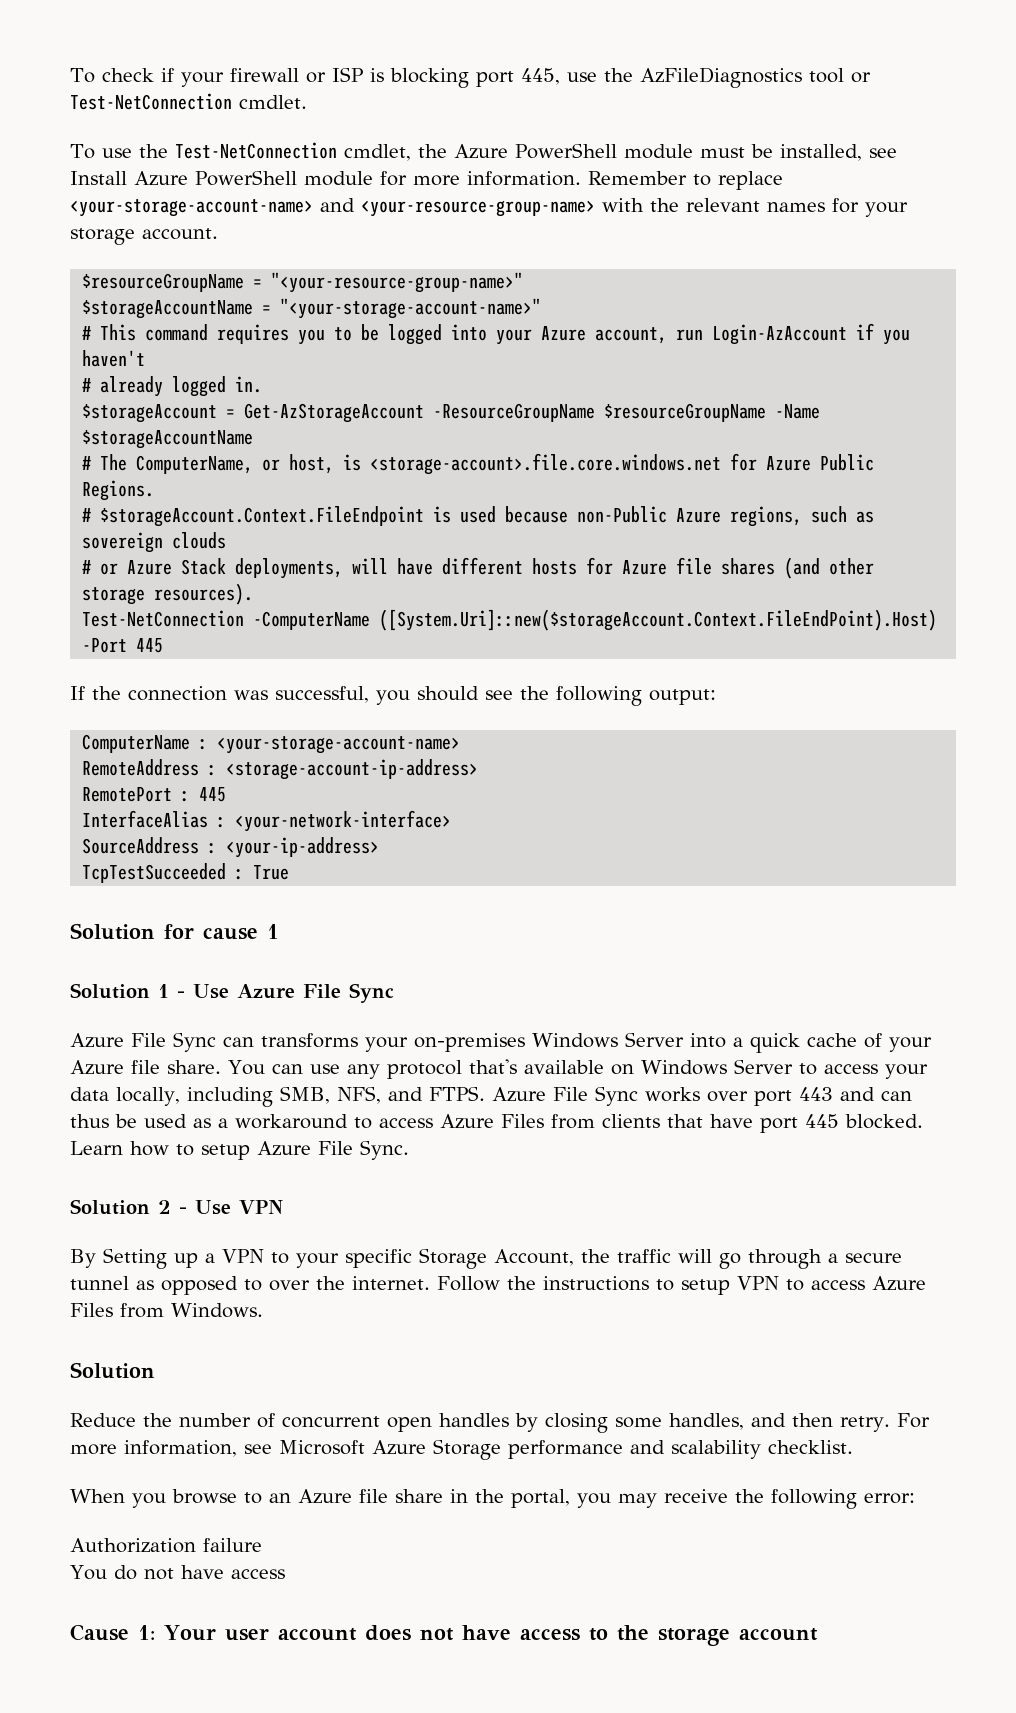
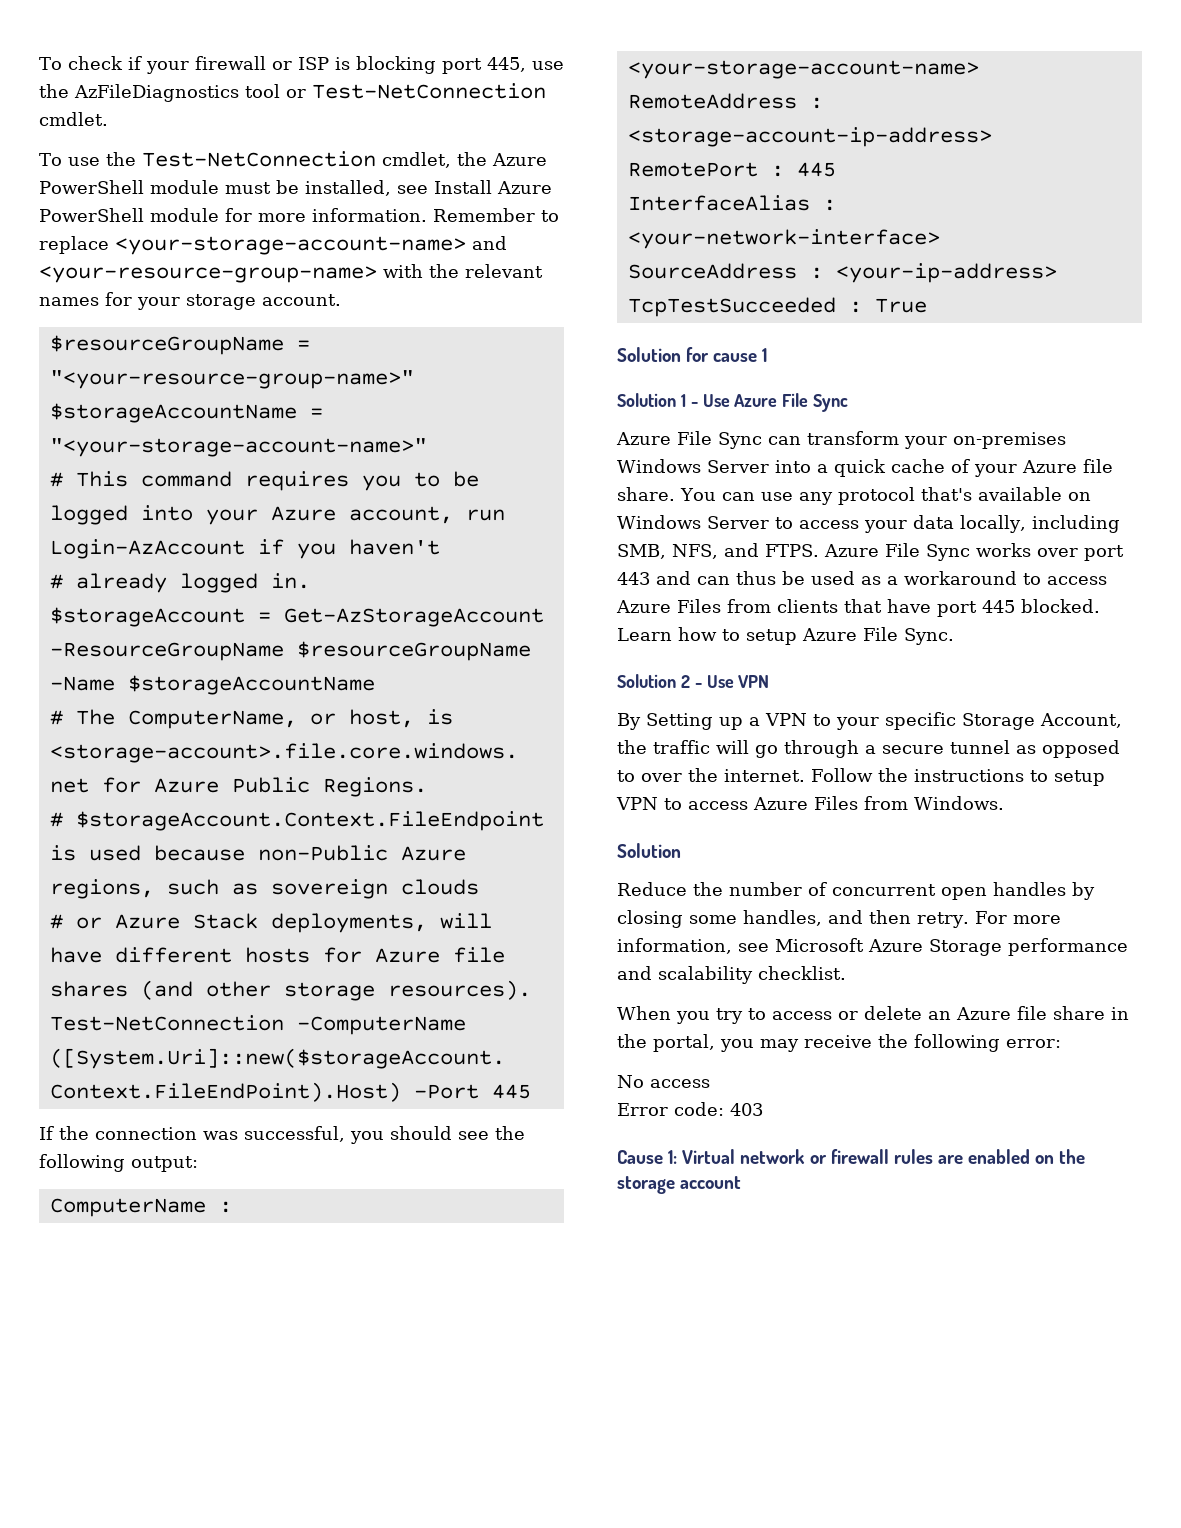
[261,1033,358,1048] transforms -> [807,431,899,445] transform
[172,1489,262,1504] browse to -> [716,1006,922,1024] try to access or delete
[70,1538,262,1553] [70,1565,285,1580] [70,1624,608,1641] Authorization failure // You do not have access // Cause 1: Your user account does not have access to -> [617,1075,710,1088] [617,1102,763,1116] [617,1149,1055,1164] No access // Error code: 403 // Cause 1: Virtual network or firewall rules are enabled on

